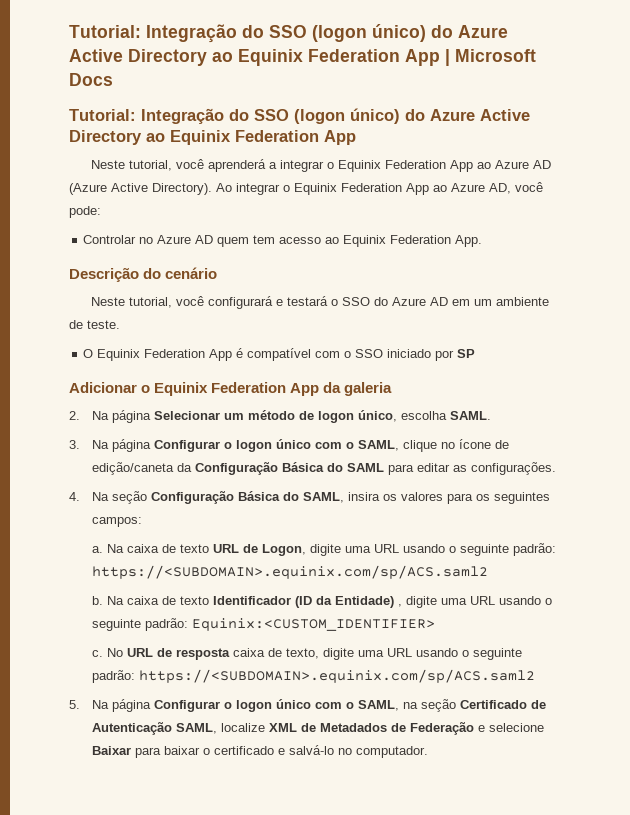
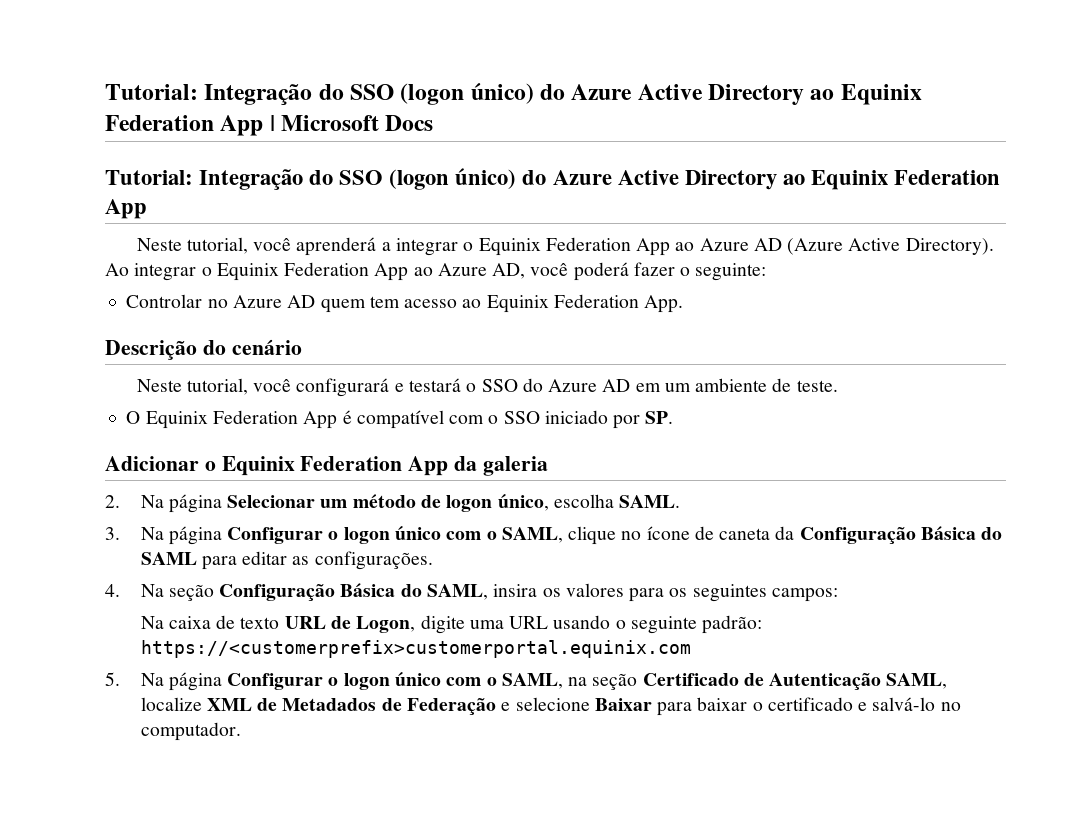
[69,206,101,218] pode: -> [573,262,767,281] poderá fazer o seguinte:
[457,349,476,358] SP -> [645,411,674,424] SP.
[91,462,174,475] edição/caneta -> [719,528,771,540] caneta
[91,546,103,553] a. -> (838, 595) none
[91,565,488,579] [91,596,552,608] [91,618,435,631] [91,648,522,660] [91,669,535,683] https://<SUBDOMAIN>.equinix.com/sp/ACS.saml2 // b. Na caixa de texto Identificador (ID da Entidade) , digite uma URL usando o seguinte padrão: Equinix:<CUSTOM_IDENTIFIER> // c. No URL de resposta caixa de texto, digite uma URL usando o seguinte padrão: https://<SUBDOMAIN>.equinix.com/sp/ACS.saml2 -> [140,640,691,658] https://<customerprefix>customerportal.equinix.com

